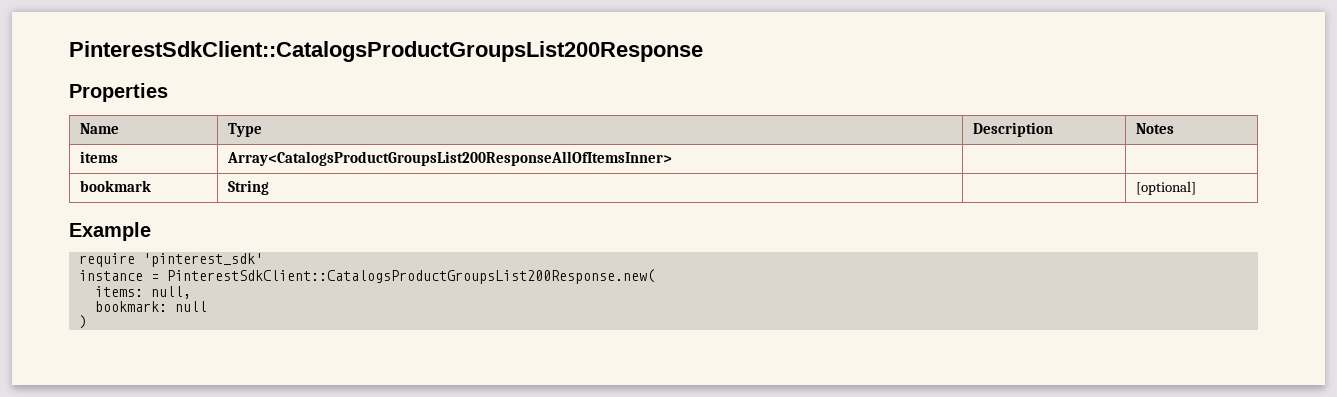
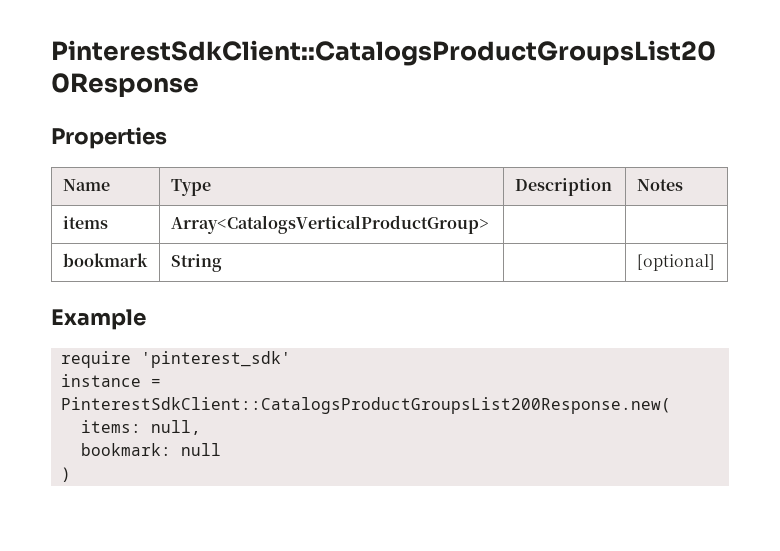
[226,151,672,166] Array<CatalogsProductGroupsList200ResponseAllOfItemsInner> -> [170,215,489,234] Array<CatalogsVerticalProductGroup>

